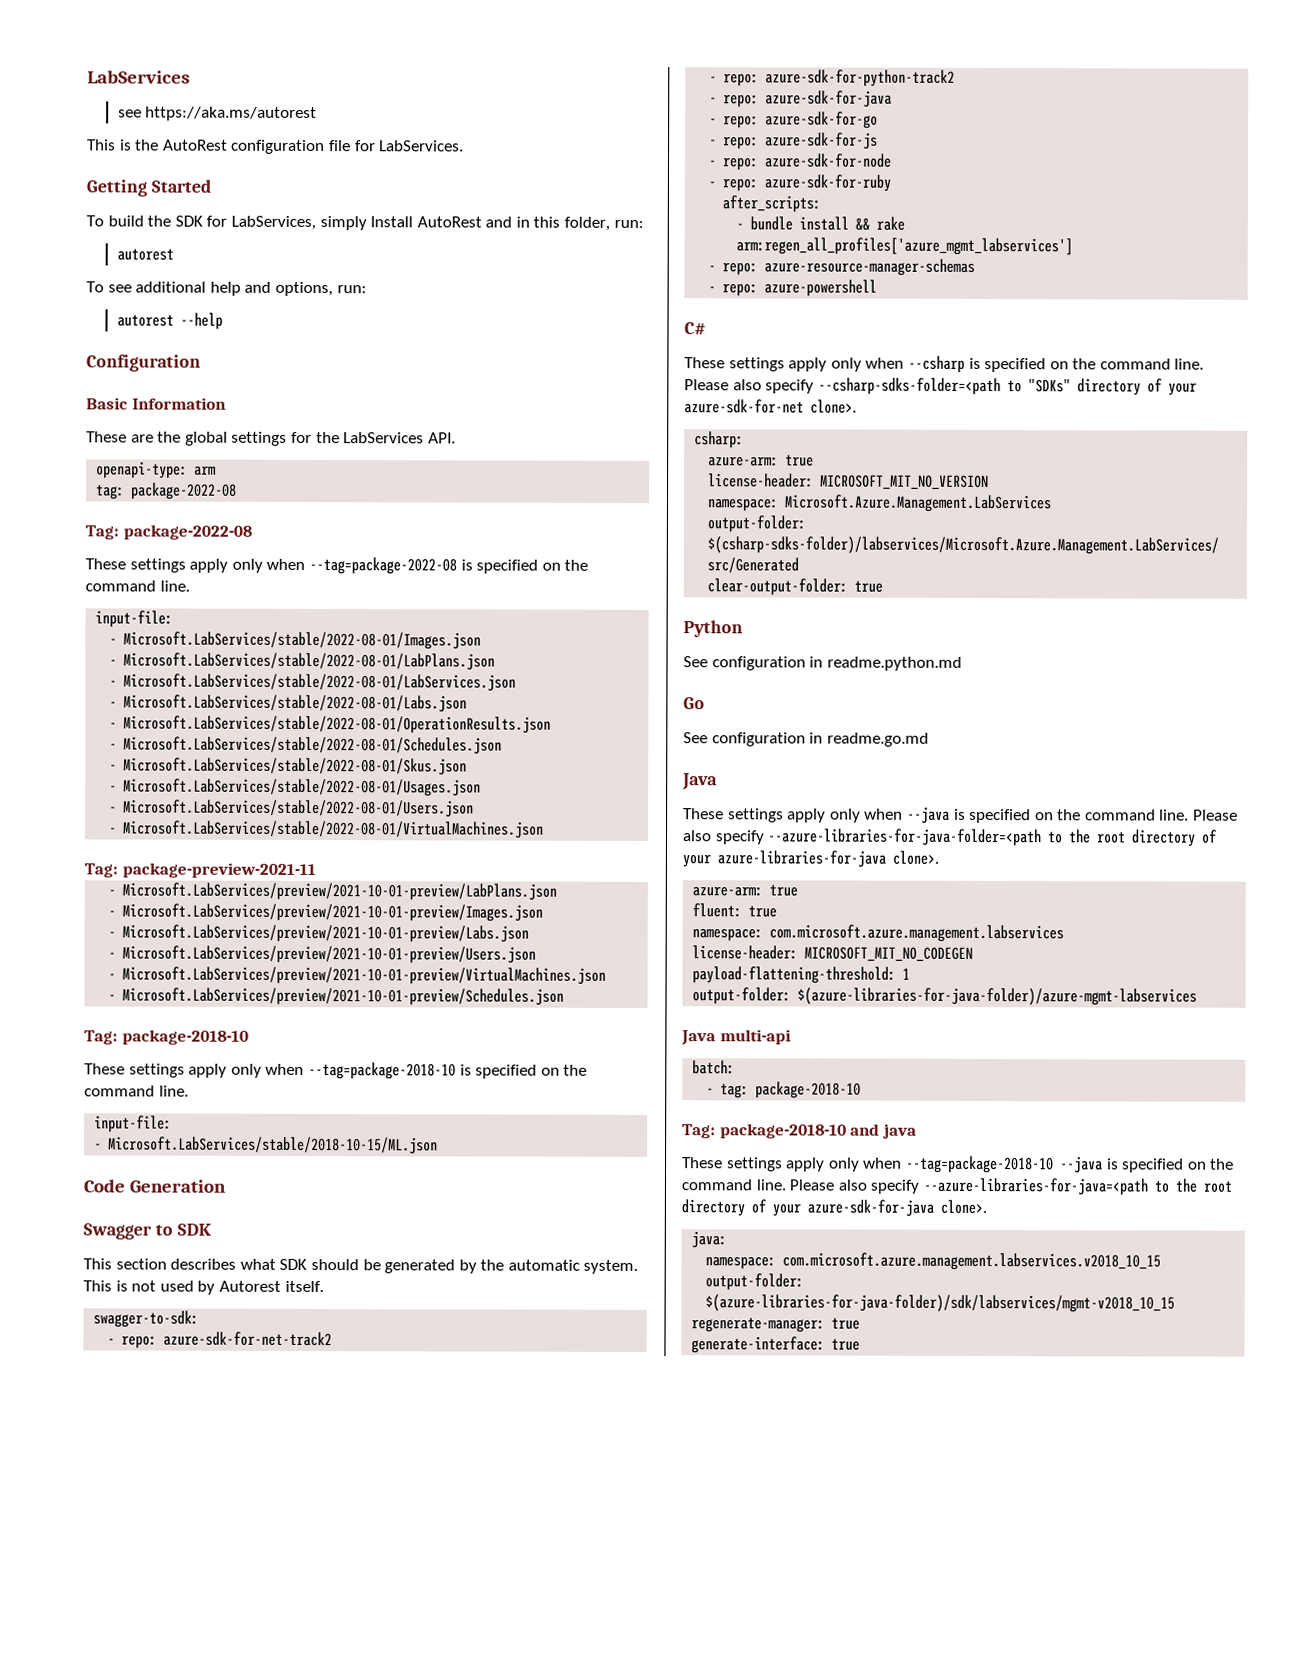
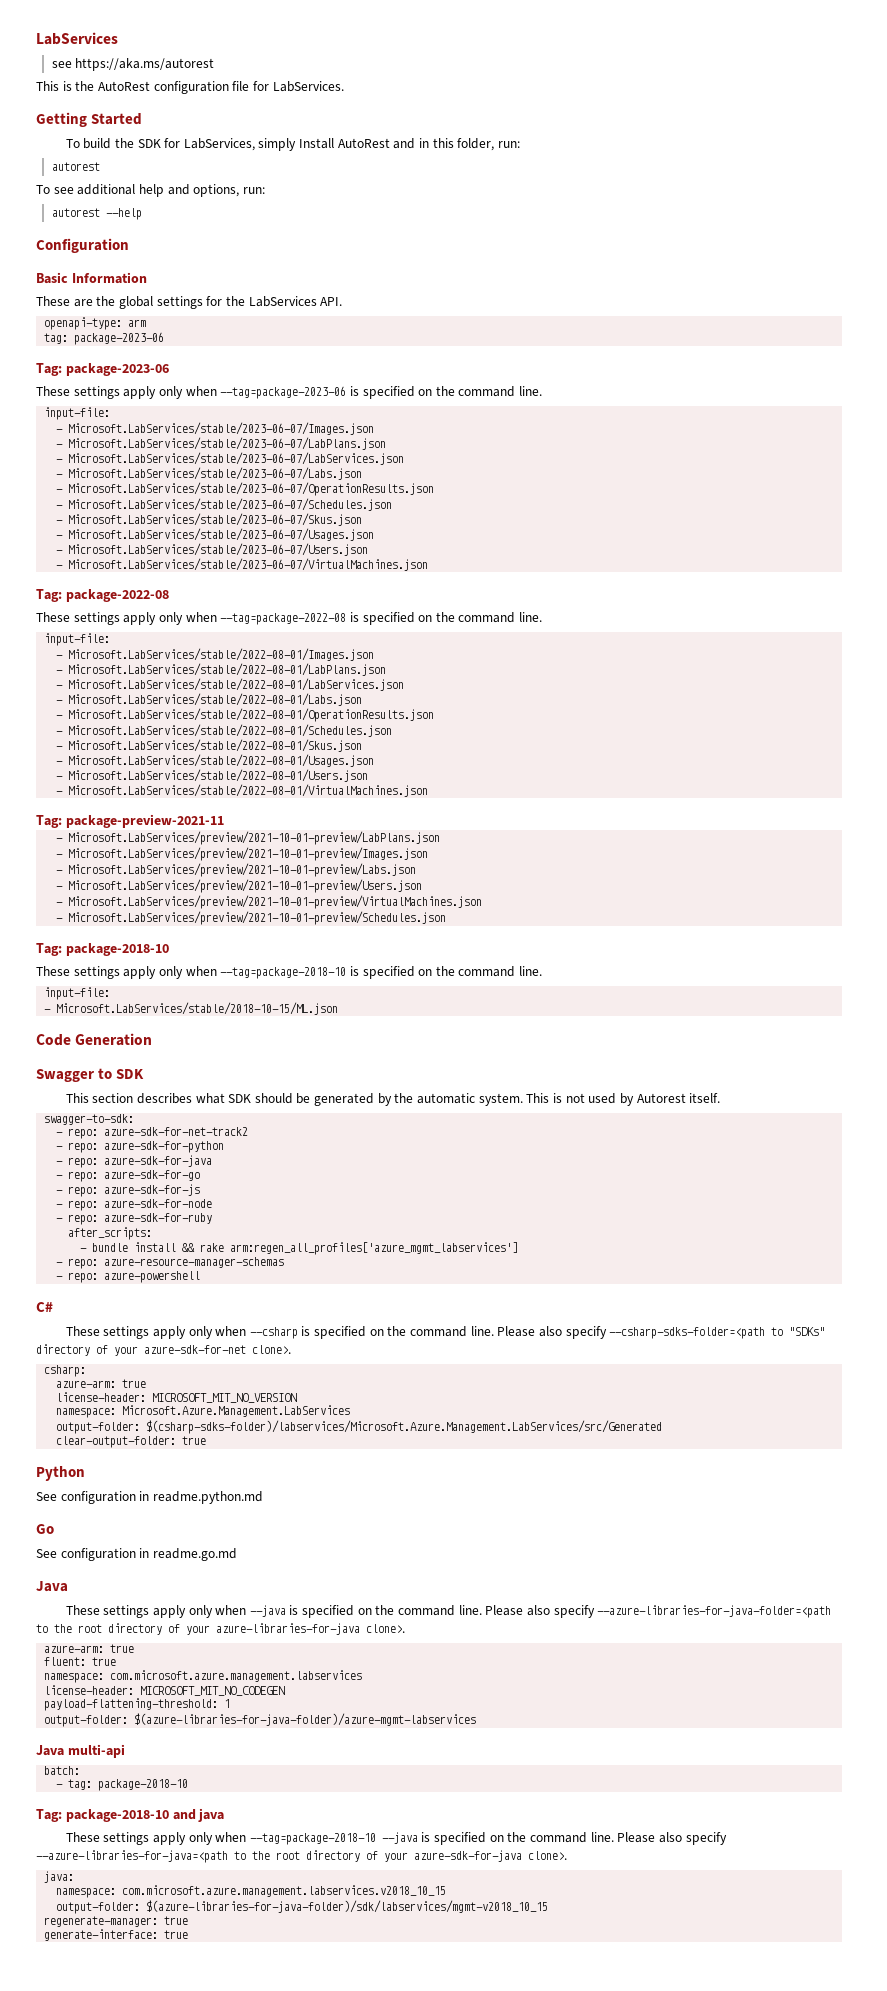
[130,482,238,500] package-2022-08 -> [74,332,165,345] [36,363,169,376] [36,386,543,399] [44,407,111,420] [56,422,375,435] [56,437,387,450] [56,452,405,465] [56,467,363,480] [56,482,435,496] [56,498,393,511] [56,513,363,526] [56,528,375,541] [56,543,369,556] [56,558,429,571] package-2023-06 // Tag: package-2023-06 // These settings apply only when --tag=package-2023-06 is specified on the command line. // input-file: // - Microsoft.LabServices/stable/2023-06-07/Images.json // - Microsoft.LabServices/stable/2023-06-07/LabPlans.json // - Microsoft.LabServices/stable/2023-06-07/LabServices.json // - Microsoft.LabServices/stable/2023-06-07/Labs.json // - Microsoft.LabServices/stable/2023-06-07/OperationResults.json // - Microsoft.LabServices/stable/2023-06-07/Schedules.json // - Microsoft.LabServices/stable/2023-06-07/Skus.json // - Microsoft.LabServices/stable/2023-06-07/Usages.json // - Microsoft.LabServices/stable/2023-06-07/Users.json // - Microsoft.LabServices/stable/2023-06-07/VirtualMachines.json
[765,69,956,87] azure-sdk-for-python-track2 -> [104,1141,225,1153] azure-sdk-for-python

